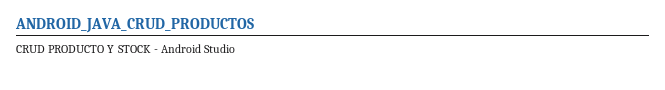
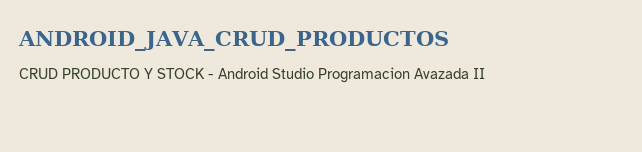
(236, 48) none -> [318,67,485,83] Programacion Avazada II

